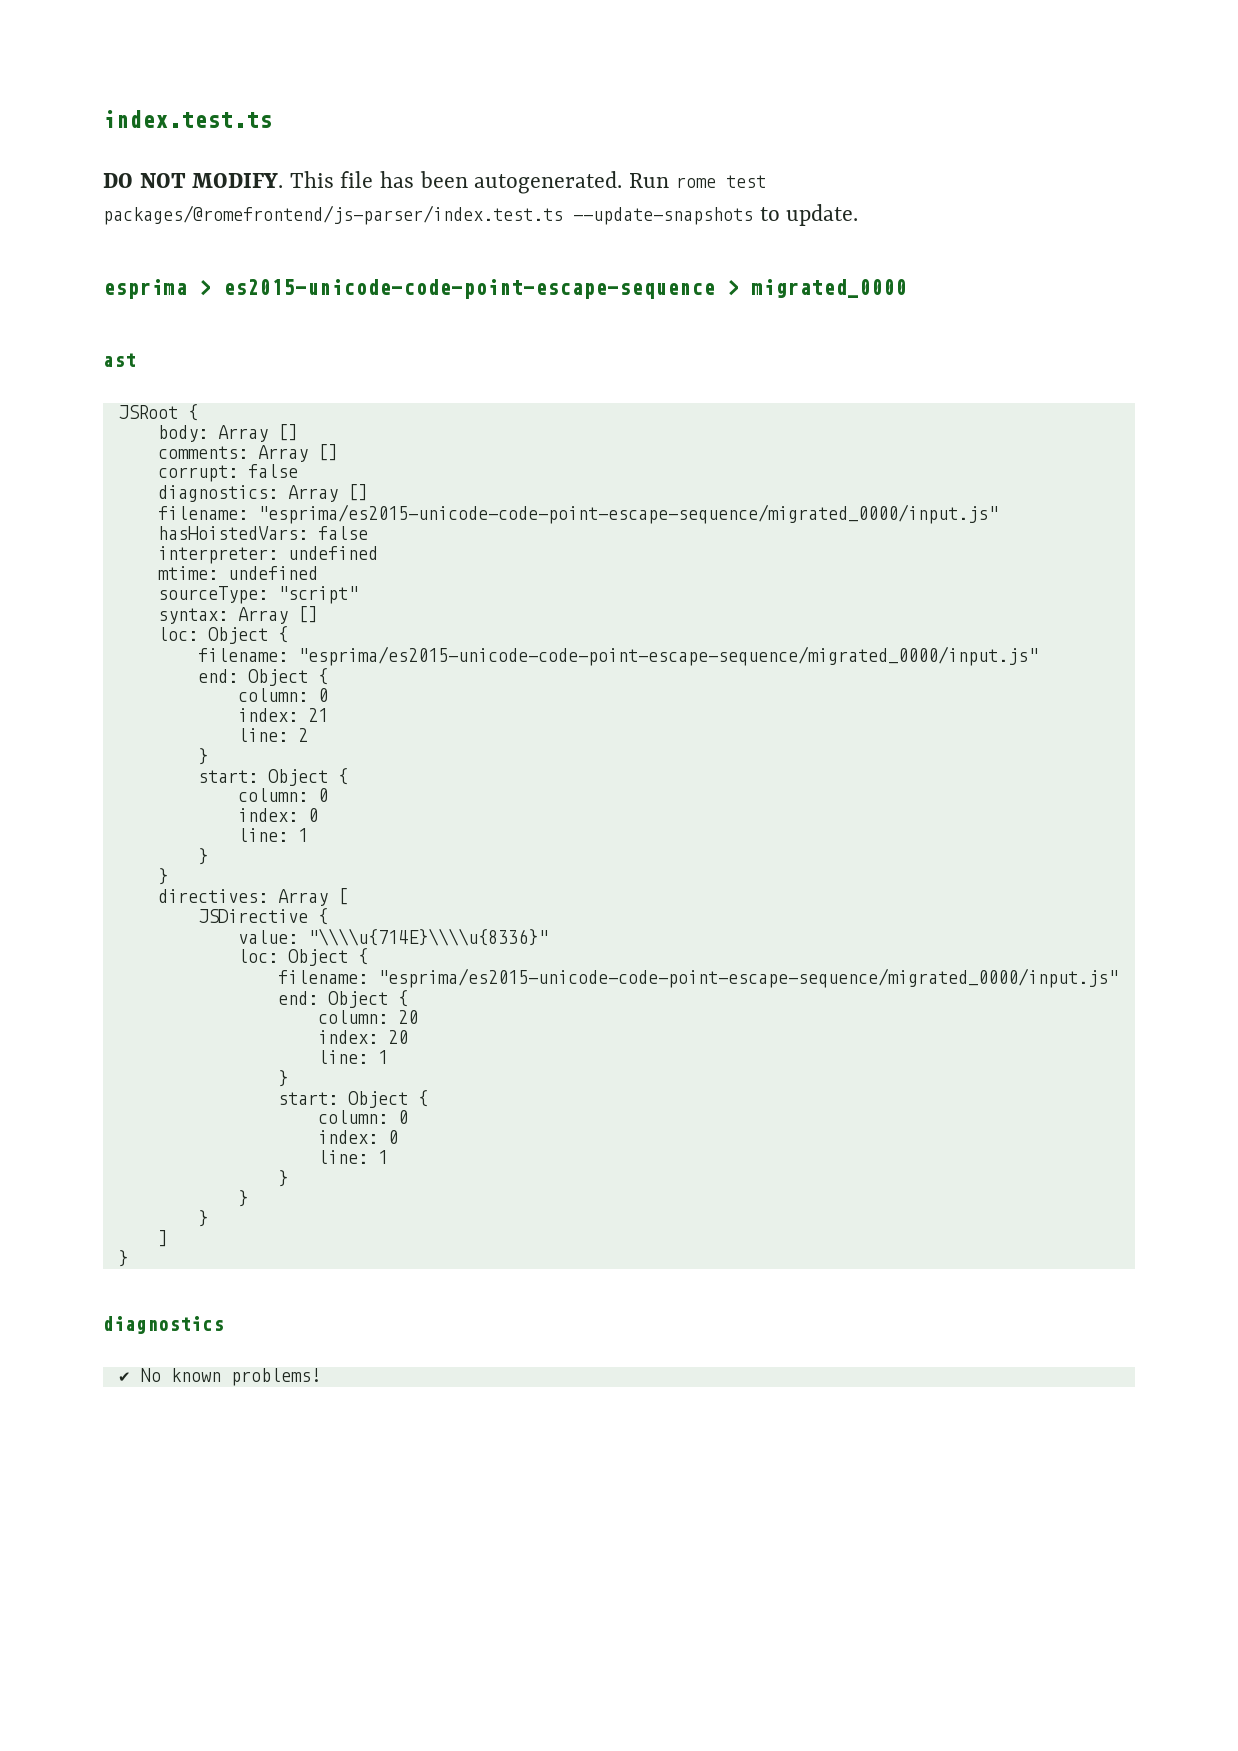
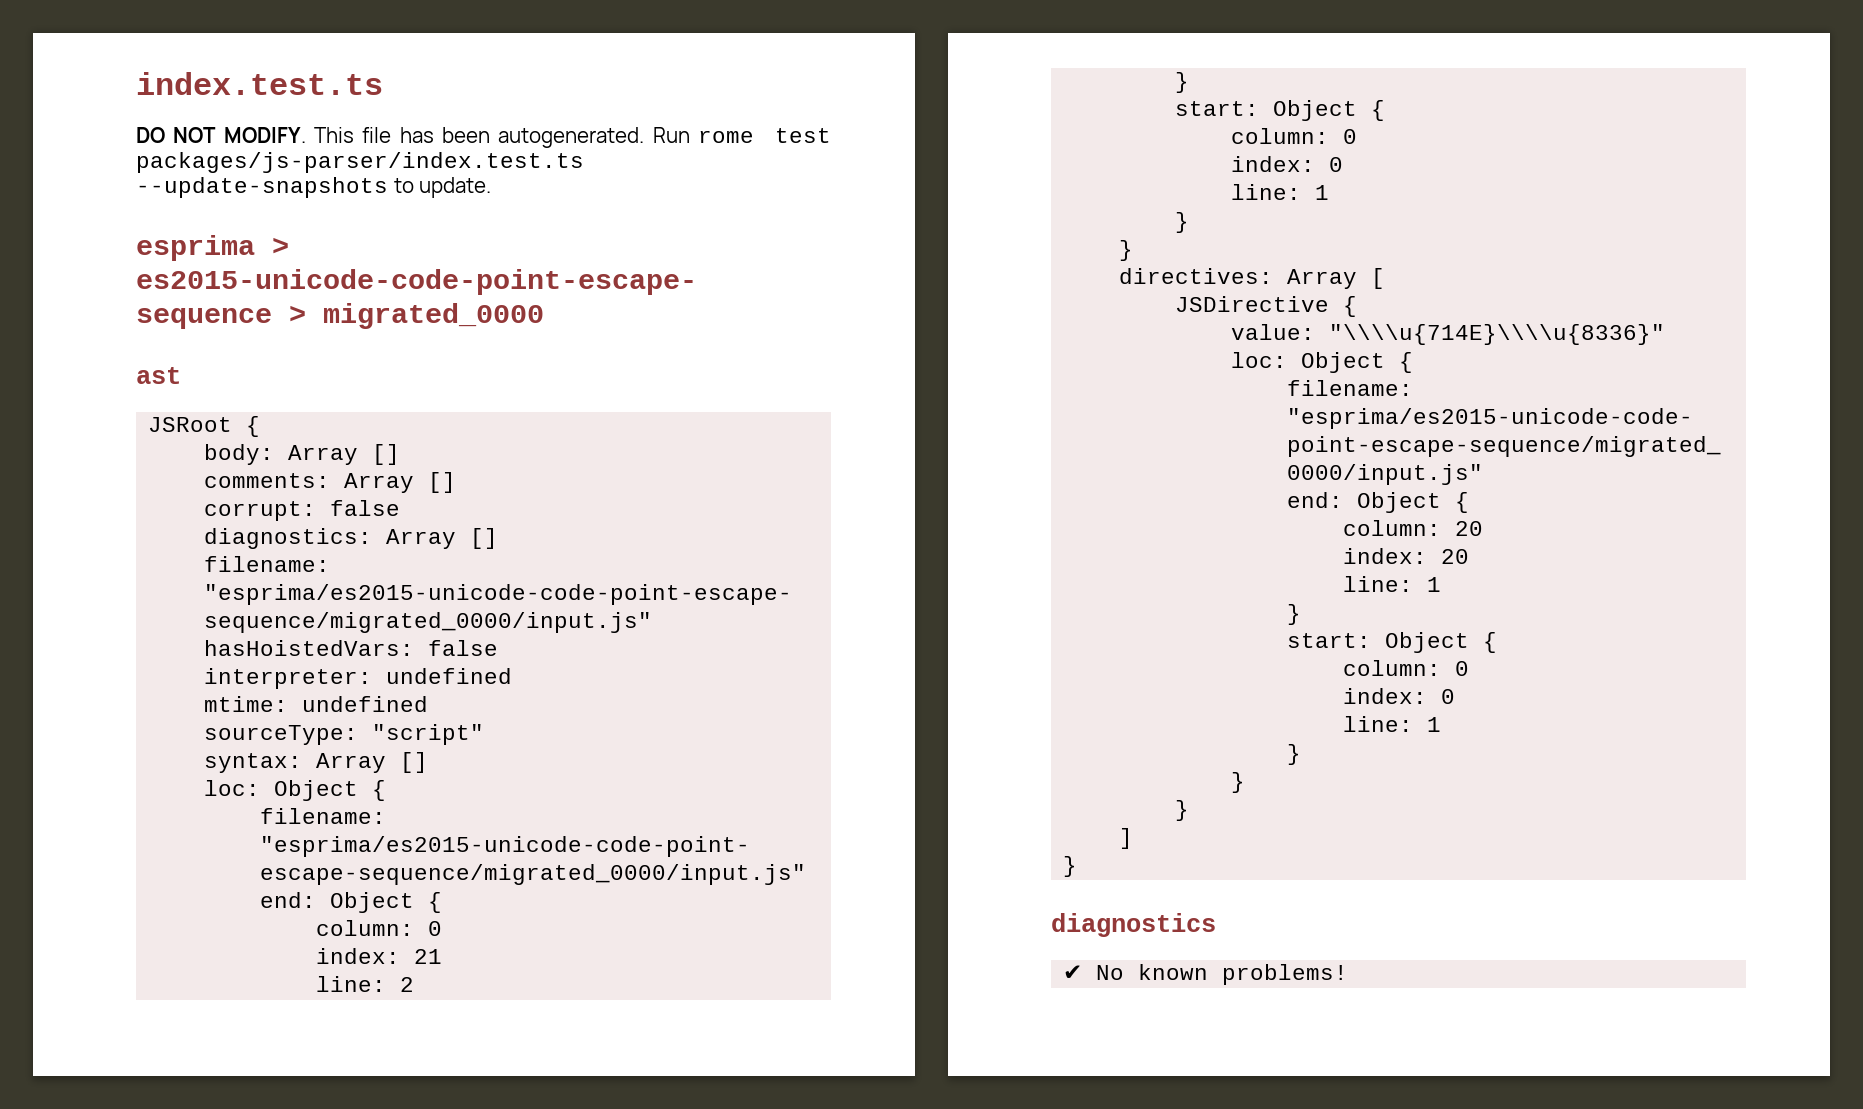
[103,205,563,225] packages/@romefrontend/js-parser/index.test.ts -> [136,152,584,173] packages/js-parser/index.test.ts

